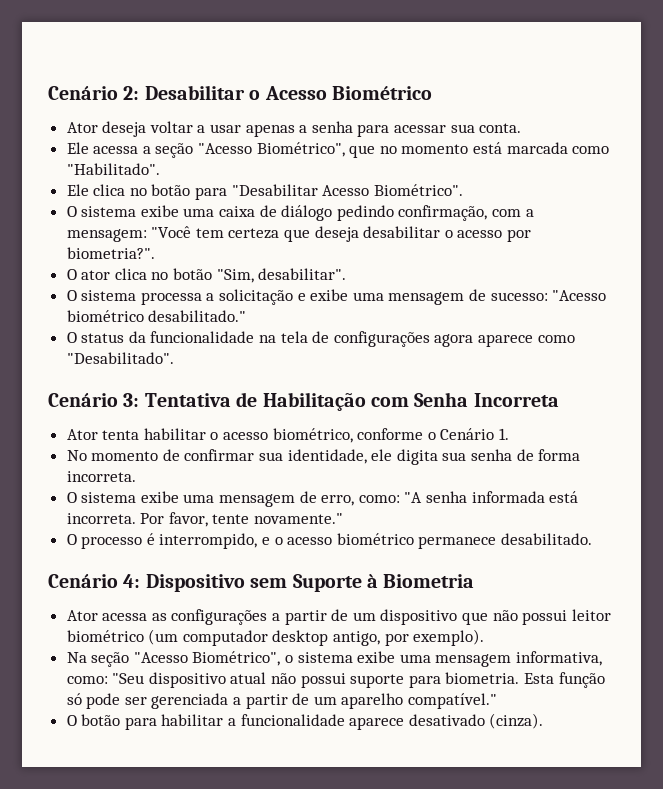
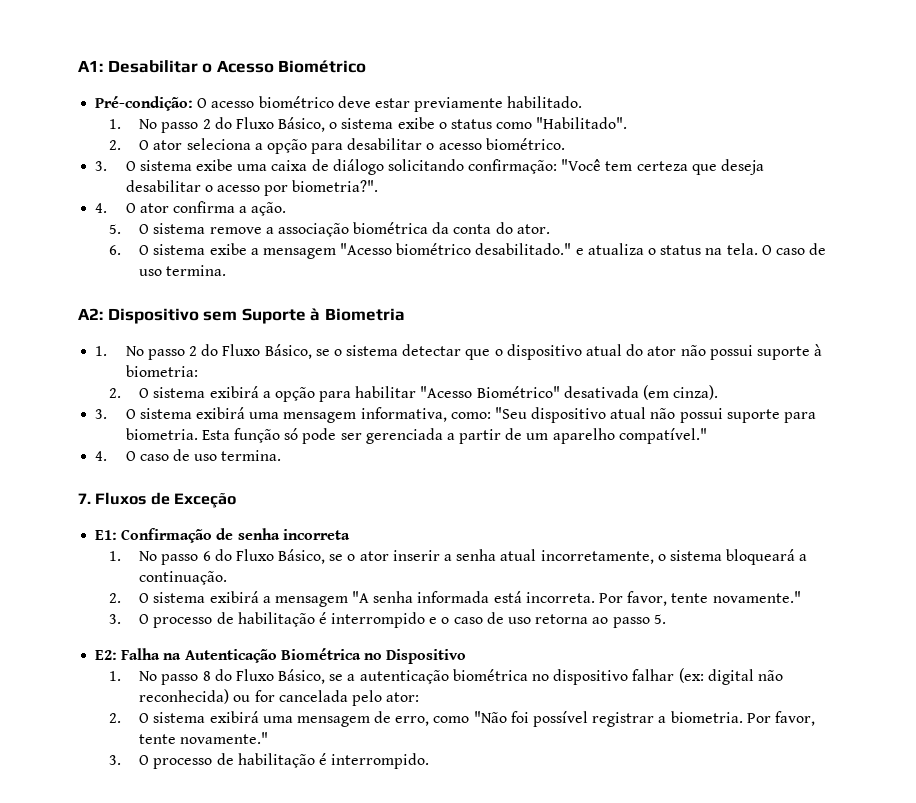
[48,86,140,100] Cenário 2: -> [78,60,103,72] A1:
[66,121,522,137] [66,142,610,158] [66,163,160,175] [66,184,463,200] Ator deseja voltar a usar apenas a senha para acessar sua conta. // Ele acessa a seção "Acesso Biométrico", que no momento está marcada como "Habilitado". // Ele clica no botão para "Desabilitar Acesso Biométrico". // -> [95,96,583,112] [108,117,628,133] [108,138,565,154] [95,161,108,171] Pré-condição: O acesso biométrico deve estar previamente habilitado. // 1. No passo 2 do Fluxo Básico, o sistema exibe o status como "Habilitado". // 2. O ator seleciona a opção para desabilitar o acesso biométrico. // 3.
[336,205,534,221] [66,229,147,242] pedindo confirmação, com a mensagem: -> [387,159,558,174] solicitando confirmação:
[66,268,347,283] [66,289,607,305] [66,310,247,322] [66,331,575,347] [66,352,174,364] [48,392,559,411] [66,428,510,443] [66,449,581,465] [66,471,136,482] [66,491,579,507] [66,512,344,527] [66,533,593,549] [48,574,141,588] O ator clica no botão "Sim, desabilitar". // O sistema processa a solicitação e exibe uma mensagem de sucesso: "Acesso biométrico desabilitado." // O status da funcionalidade na tela de configurações agora aparece como "Desabilitado". // Cenário 3: Tentativa de Habilitação com Senha Incorreta // Ator tenta habilitar o acesso biométrico, conforme o Cenário 1. // No momento de confirmar sua identidade, ele digita sua senha de forma incorreta. // O sistema exibe uma mensagem de erro, como: "A senha informada está incorreta. Por favor, tente novamente." // O processo é interrompido, e o acesso biométrico permanece desabilitado. // Cenário 4: -> [95,201,287,216] [108,222,550,237] [108,243,827,259] [139,265,227,276] [78,308,103,320] 4. O ator confirma a ação. // 5. O sistema remove a associação biométrica da conta do ator. // 6. O sistema exibe a mensagem "Acesso biométrico desabilitado." e atualiza o status na tela. O caso de uso termina. // A2:
[66,609,611,625] [66,629,485,646] [66,651,396,667] Ator acessa as configurações a partir de um dispositivo que não possui leitor biométrico (um computador desktop antigo, por exemplo). // Na seção "Acesso Biométrico", o sistema exibe -> [95,344,823,360] [125,365,198,377] [108,385,719,402] [95,407,245,419] 1. No passo 2 do Fluxo Básico, se o sistema detectar que o dispositivo atual do ator não possui suporte à biometria: // 2. O sistema exibirá a opção para habilitar "Acesso Biométrico" desativada (em cinza). // 3. O sistema exibirá
[66,713,544,730] O botão para habilitar a funcionalidade aparece desativado (cinza). -> [95,449,282,461] [78,492,236,508] [95,528,350,543] [108,549,808,565] [139,571,228,585] [108,591,801,607] [108,612,666,628] [95,648,467,664] [108,668,783,685] [139,689,420,706] [108,711,815,727] [139,732,269,744] [108,753,430,769] 4. O caso de uso termina. // 7. Fluxos de Exceção // E1: Confirmação de senha incorreta // 1. No passo 6 do Fluxo Básico, se o ator inserir a senha atual incorretamente, o sistema bloqueará a continuação. // 2. O sistema exibirá a mensagem "A senha informada está incorreta. Por favor, tente novamente." // 3. O processo de habilitação é interrompido e o caso de uso retorna ao passo 5. // E2: Falha na Autenticação Biométrica no Dispositivo // 1. No passo 8 do Fluxo Básico, se a autenticação biométrica no dispositivo falhar (ex: digital não reconhecida) ou for cancelada pelo ator: // 2. O sistema exibirá uma mensagem de erro, como "Não foi possível registrar a biometria. Por favor, tente novamente." // 3. O processo de habilitação é interrompido.

